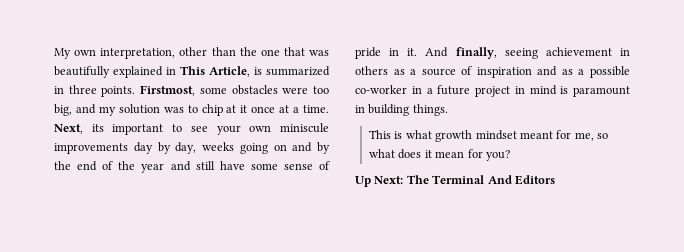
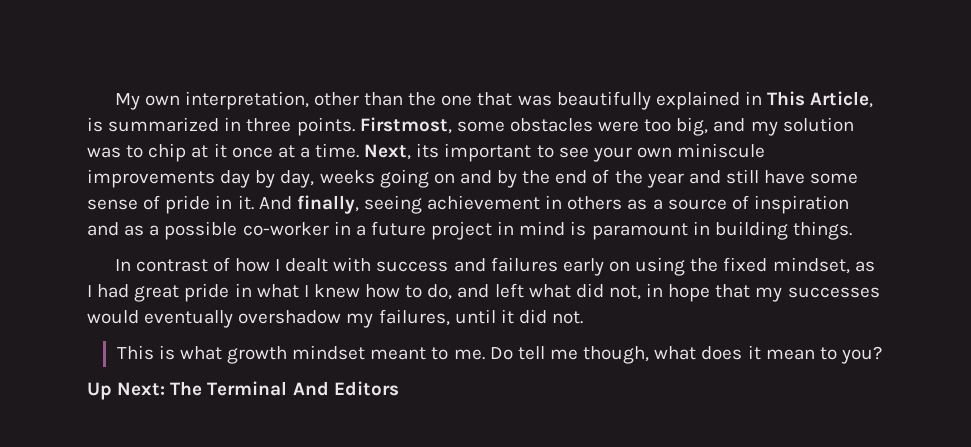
(448, 110) none -> [114,257,875,276] [87,283,880,302] [87,309,584,328] // In contrast of how I dealt with success and failures early on using the fixed mindset, as I had great pride in what I knew how to do, and left what did not, in hope that my successes would eventually overshadow my failures, until it did not.
[556,130,609,141] for me, so -> [431,346,650,364] to me. Do tell me though,
[467,149,483,158] for -> [819,347,837,360] to

